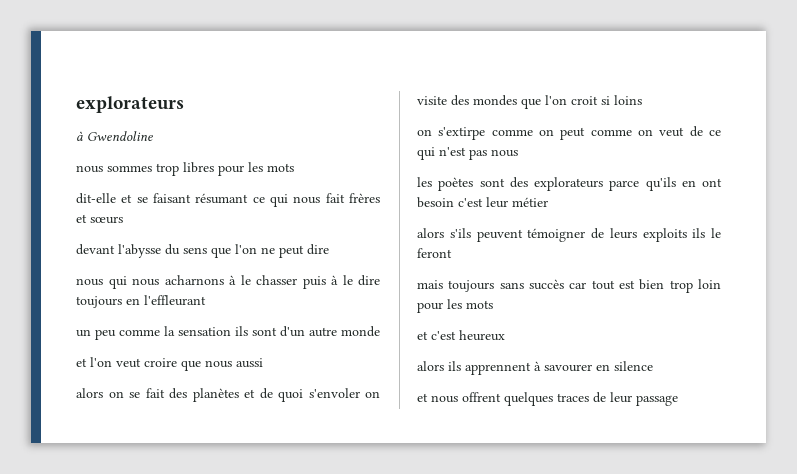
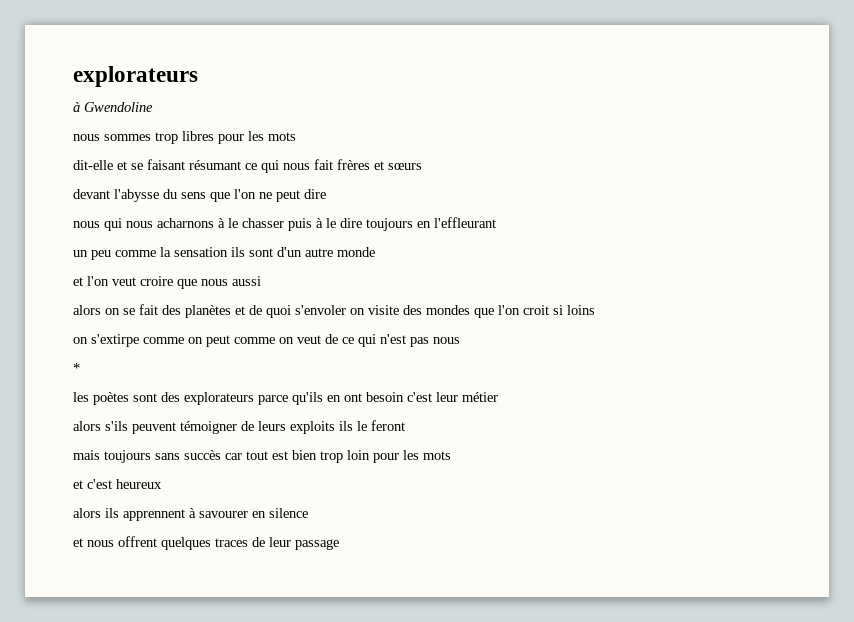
(518, 153) none -> [73,363,80,373] // *

